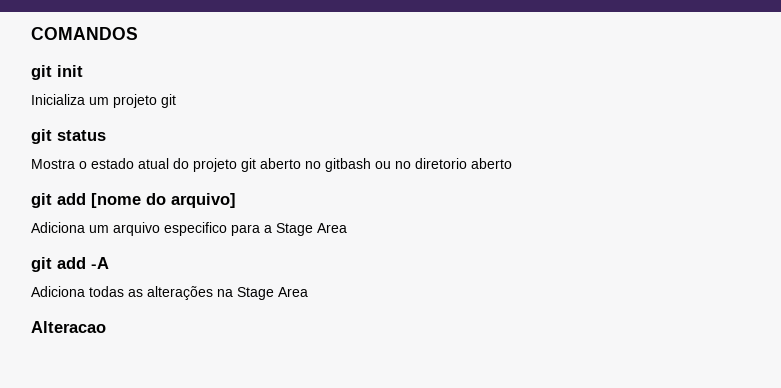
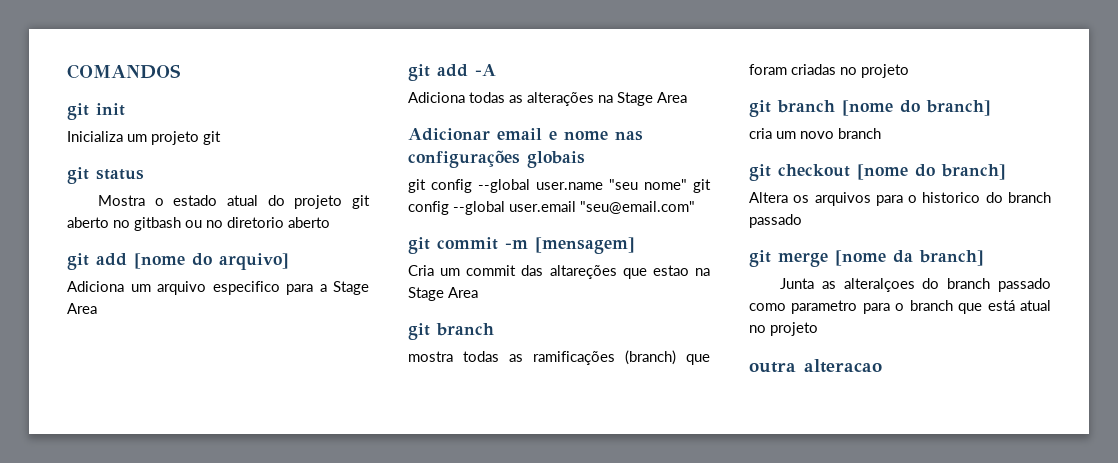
[31,321,106,333] Alteracao -> [408,128,643,141] [408,150,585,168] [408,179,711,193] [408,201,695,215] [408,237,635,254] [408,265,710,279] [408,287,478,301] [408,323,494,340] [408,350,710,365] [749,64,909,78] [749,100,991,117] [749,128,881,139] [749,164,1006,181] [749,192,1051,206] [749,214,802,228] [749,250,984,267] [780,278,1051,292] [749,300,1051,314] [749,322,818,336] [749,359,882,373] Adicionar email e nome nas configurações globais // git config --global user.name "seu nome" git config --global user.email "seu@email.com" // git commit -m [mensagem] // Cria um commit das altareções que estao na Stage Area // git branch // mostra todas as ramificações (branch) que foram criadas no projeto // git branch [nome do branch] // cria um novo branch // git checkout [nome do branch] // Altera os arquivos para o historico do branch passado // git merge [nome da branch] // Junta as alteralçoes do branch passado como parametro para o branch que está atual no projeto // outra alteracao

